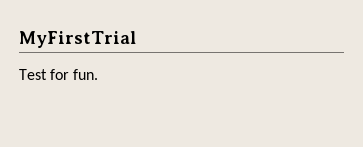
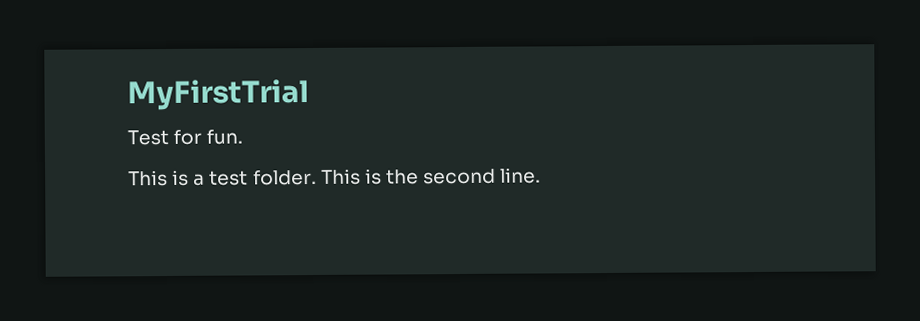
(99, 74) none -> [128,167,542,187] // This is a test folder. This is the second line.

